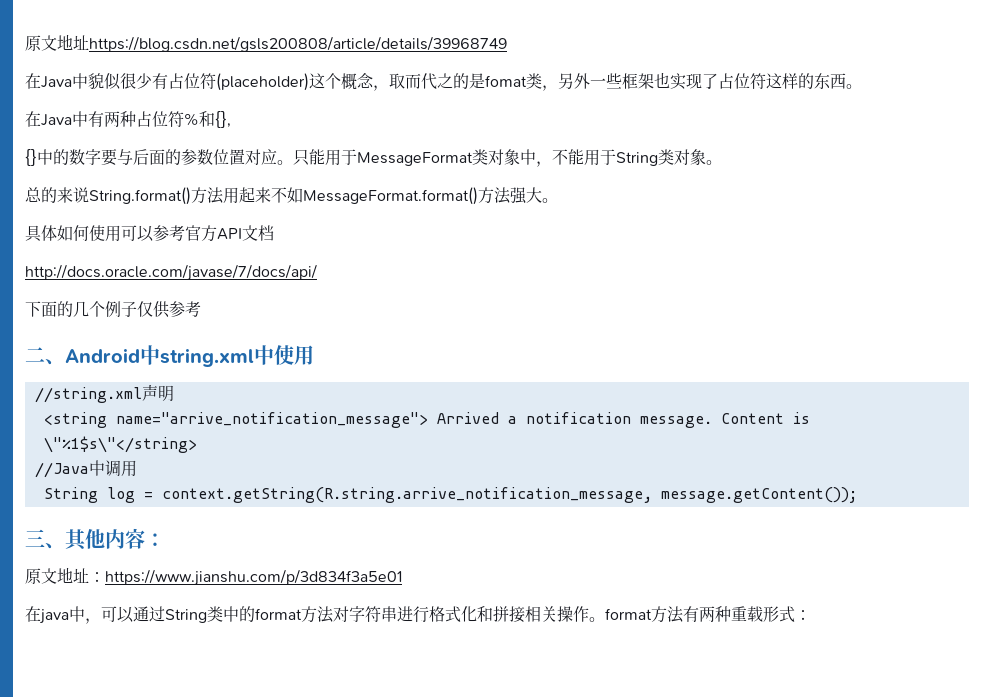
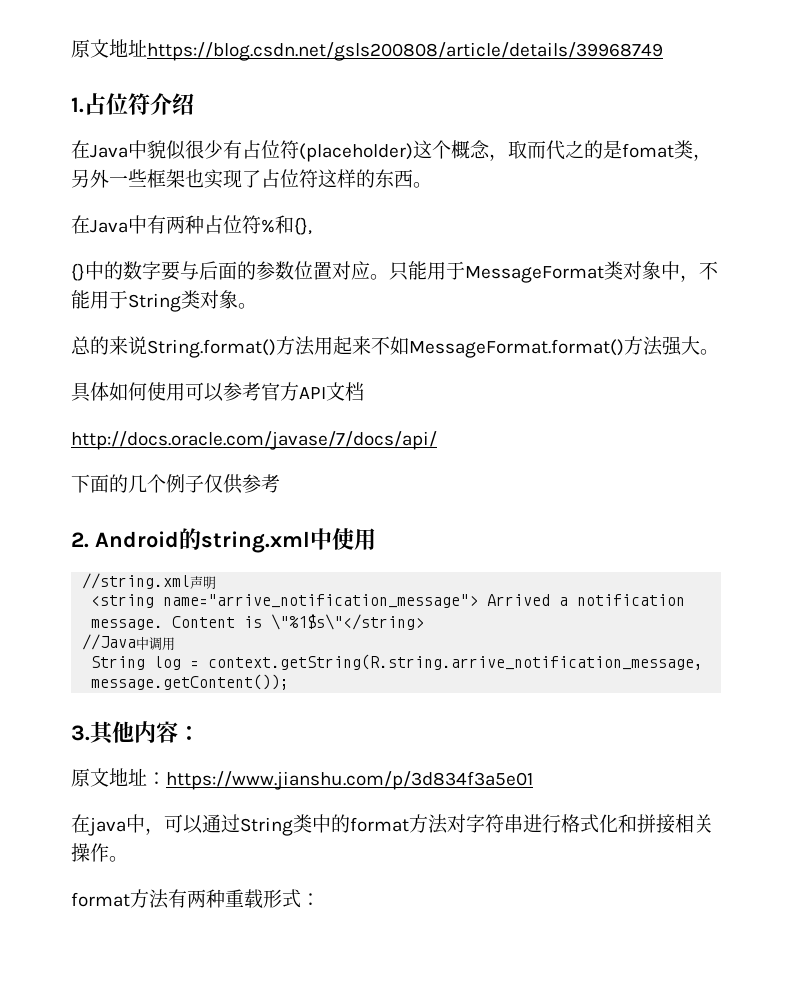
(507, 44) none -> [71,93,194,115] // 1.占位符介绍
[25,345,160,365] 二、Android中 -> [71,528,201,550] 2. Android的
[25,529,65,549] 三、 -> [71,725,90,741] 3.
(605, 619) none -> (128, 859) //

